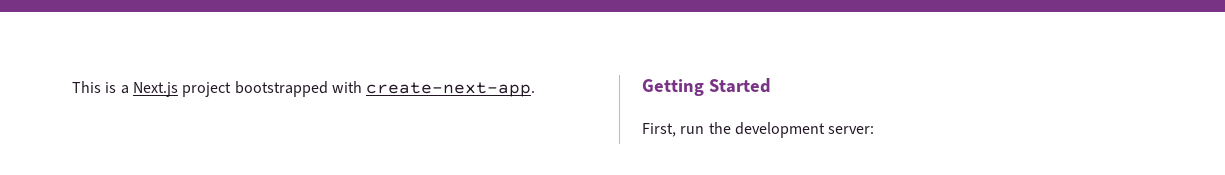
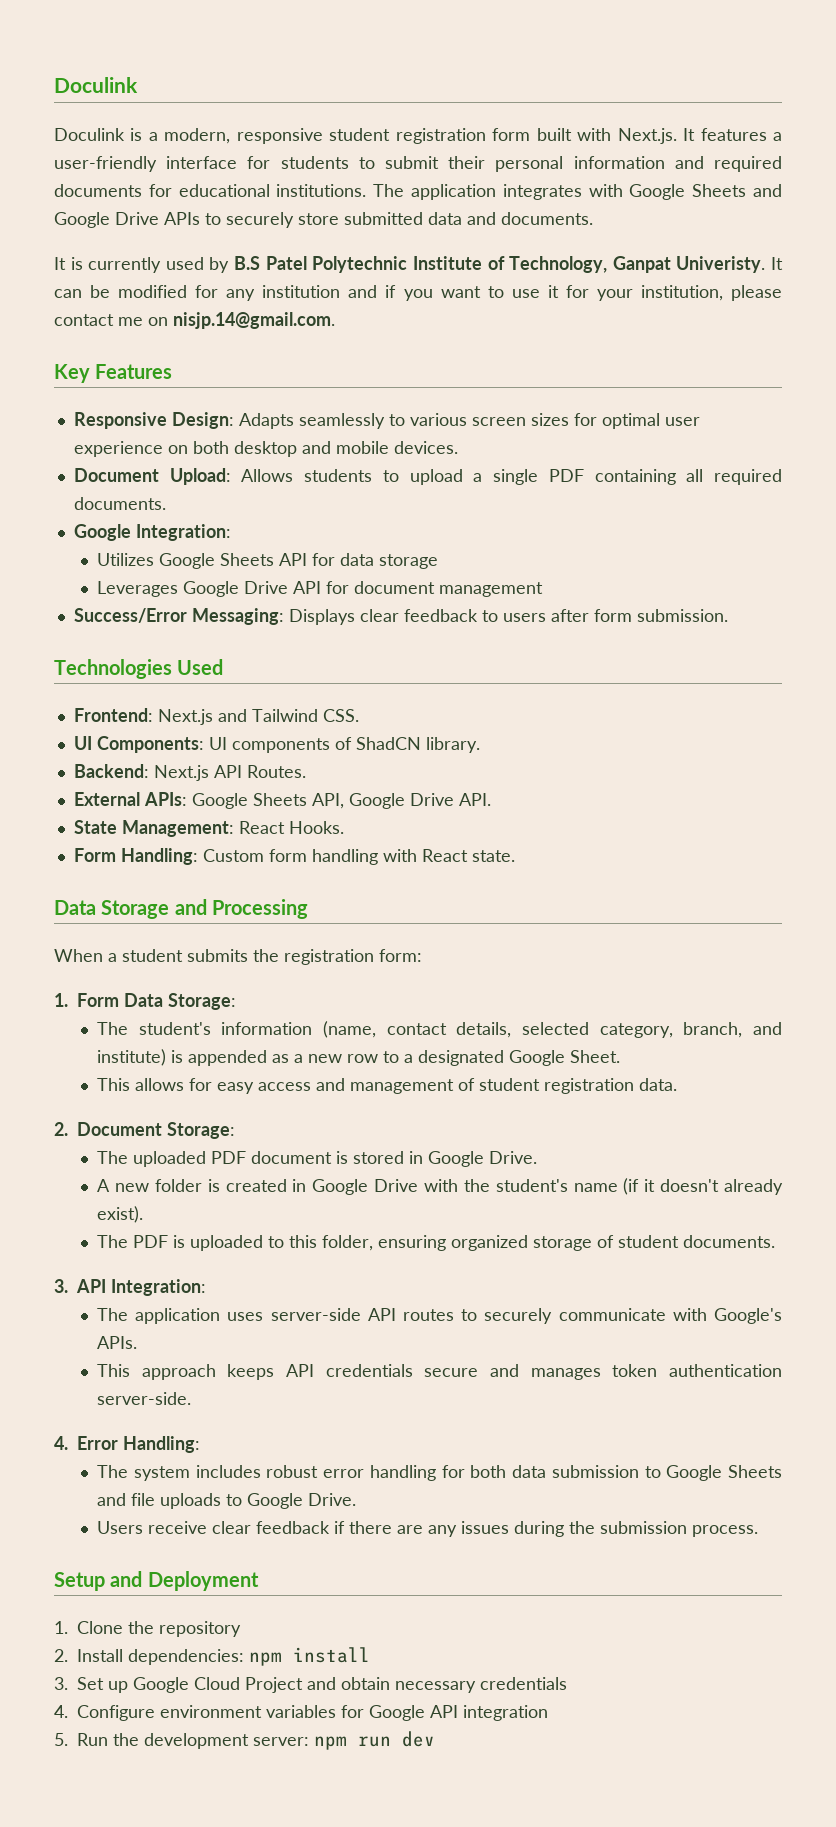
[72,81,536,97] [642,78,771,96] [642,122,875,138] This is a Next.js project bootstrapped with create-next-app. // Getting Started // First, run the development server: -> [54,77,138,93] [54,128,782,144] [54,156,782,172] [54,184,782,200] [54,212,593,228] [54,256,784,273] [54,285,782,301] [54,312,335,329] [54,364,173,383] [73,412,700,429] [73,441,458,457] [73,468,782,485] [73,497,166,510] [73,524,231,541] [97,553,439,569] [97,581,544,597] [73,608,728,625] [54,659,224,679] [73,708,359,725] [73,736,480,753] [73,764,306,781] [73,792,491,809] [73,820,344,837] [73,848,515,865] [54,899,309,919] [54,949,422,965] [54,993,237,1010] [97,1021,782,1038] [97,1049,621,1066] [97,1078,678,1094] [54,1122,236,1139] [97,1151,538,1167] [97,1178,783,1195] [97,1206,144,1223] [97,1235,776,1251] [54,1279,207,1296] [97,1308,782,1324] [97,1336,138,1349] [97,1364,782,1380] [97,1392,192,1405] [54,1436,201,1453] [97,1465,783,1481] [97,1493,357,1509] [97,1521,759,1537] [54,1571,259,1591] [54,1621,242,1637] [54,1647,371,1666] [54,1677,568,1693] [54,1705,549,1721] [54,1731,436,1750] Doculink // Doculink is a modern, responsive student registration form built with Next.js. It features a user-friendly interface for students to submit their personal information and required documents for educational institutions. The application integrates with Google Sheets and Google Drive APIs to securely store submitted data and documents. // It is currently used by B.S Patel Polytechnic Institute of Technology, Ganpat Univeristy. It can be modified for any institution and if you want to use it for your institution, please contact me on nisjp.14@gmail.com. // Key Features // Responsive Design: Adapts seamlessly to various screen sizes for optimal user experience on both desktop and mobile devices. // Document Upload: Allows students to upload a single PDF containing all required documents. // Google Integration: // Utilizes Google Sheets API for data storage // Leverages Google Drive API for document management // Success/Error Messaging: Displays clear feedback to users after form submission. // Technologies Used // Frontend: Next.js and Tailwind CSS. // UI Components: UI components of ShadCN library. // Backend: Next.js API Routes. // External APIs: Google Sheets API, Google Drive API. // State Management: React Hooks. // Form Handling: Custom form handling with React state. // Data Storage and Processing // When a student submits the registration form: // 1. Form Data Storage: // The student's information (name, contact details, selected category, branch, and institute) is appended as a new row to a designated Google Sheet. // This allows for easy access and management of student registration data. // 2. Document Storage: // The uploaded PDF document is stored in Google Drive. // A new folder is created in Google Drive with the student's name (if it doesn't already exist). // The PDF is uploaded to this folder, ensuring organized storage of student documents. // 3. API Integration: // The application uses server-side API routes to securely communicate with Google's APIs. // This approach keeps API credentials secure and manages token authentication server-side. // 4. Error Handling: // The system includes robust error handling for both data submission to Google Sheets and file uploads to Google Drive. // Users receive clear feedback if there are any issues during the submission process. // Setup and Deployment // 1. Clone the repository // 2. Install dependencies: npm install // 3. Set up Google Cloud Project and obtain necessary credentials // 4. Configure environment variables for Google API integration // 5. Run the development server: npm run dev

